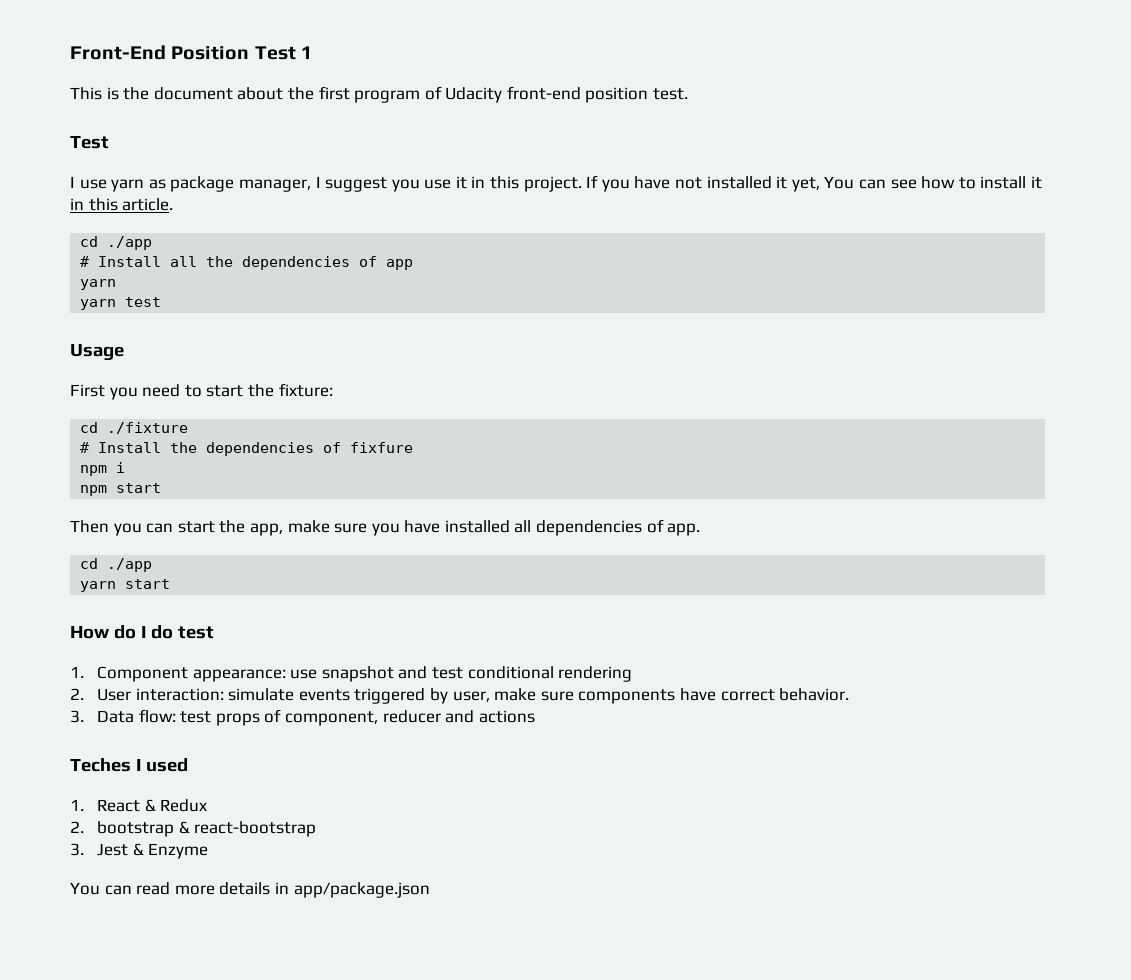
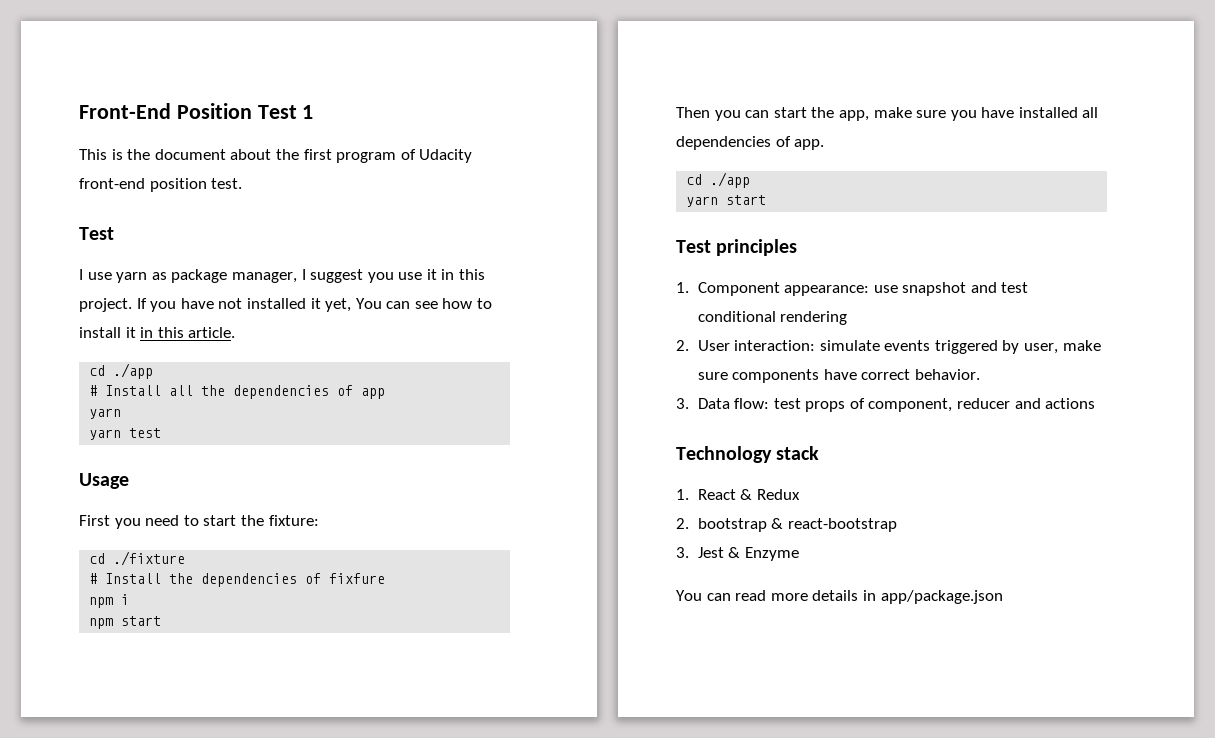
[70,625,214,639] How do I do test -> [676,239,798,256] Test principles
[70,758,188,772] Teches I used -> [676,446,820,463] Technology stack

